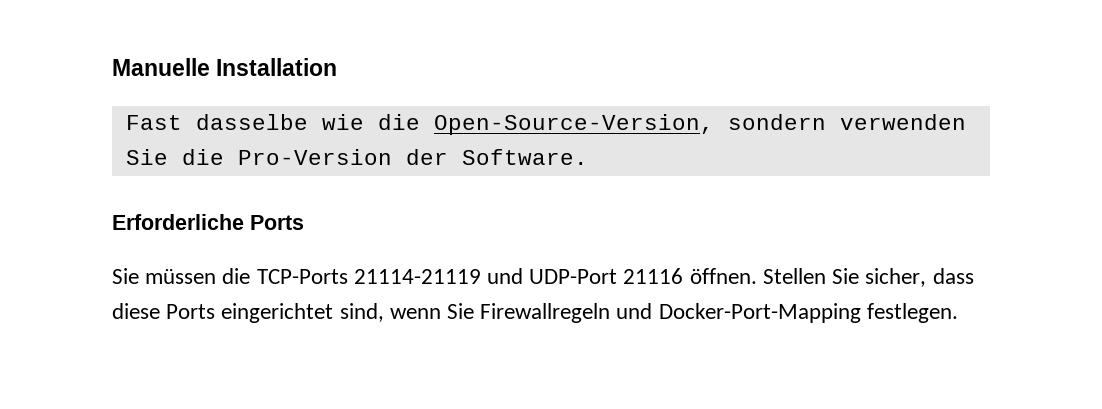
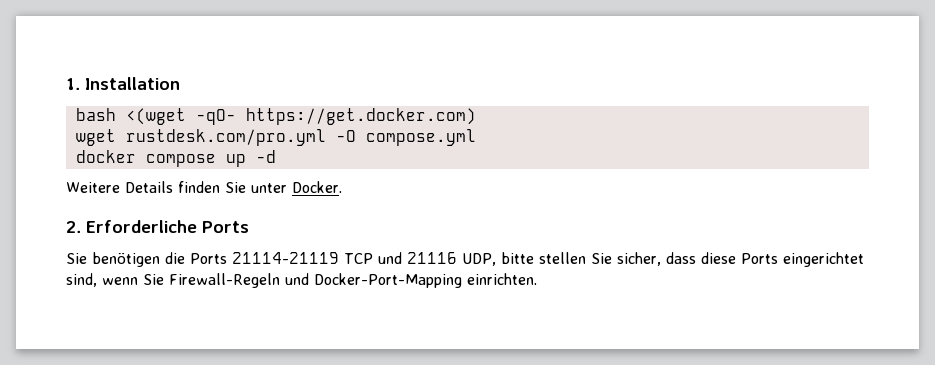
[112,58,210,76] Manuelle -> [66,78,80,90] 1.
[125,114,966,135] [125,149,588,165] [112,214,304,230] [112,268,826,284] Fast dasselbe wie die Open-Source-Version, sondern verwenden Sie die Pro-Version der Software. // Erforderliche Ports // Sie müssen die TCP-Ports 21114-21119 und UDP-Port 21116 öffnen. Stellen -> [75,108,476,125] [75,129,476,146] [75,150,276,167] [66,181,342,193] [66,220,249,233] [66,252,586,267] bash <(wget -qO- https://get.docker.com) // wget rustdesk.com/pro.yml -O compose.yml // docker compose up -d // Weitere Details finden Sie unter Docker. // 2. Erforderliche Ports // Sie benötigen die Ports 21114-21119 TCP und 21116 UDP, bitte stellen
[480,303,611,323] Firewallregeln -> [169,273,280,288] Firewall-Regeln
[866,303,958,323] festlegen. -> [467,273,537,285] einrichten.

